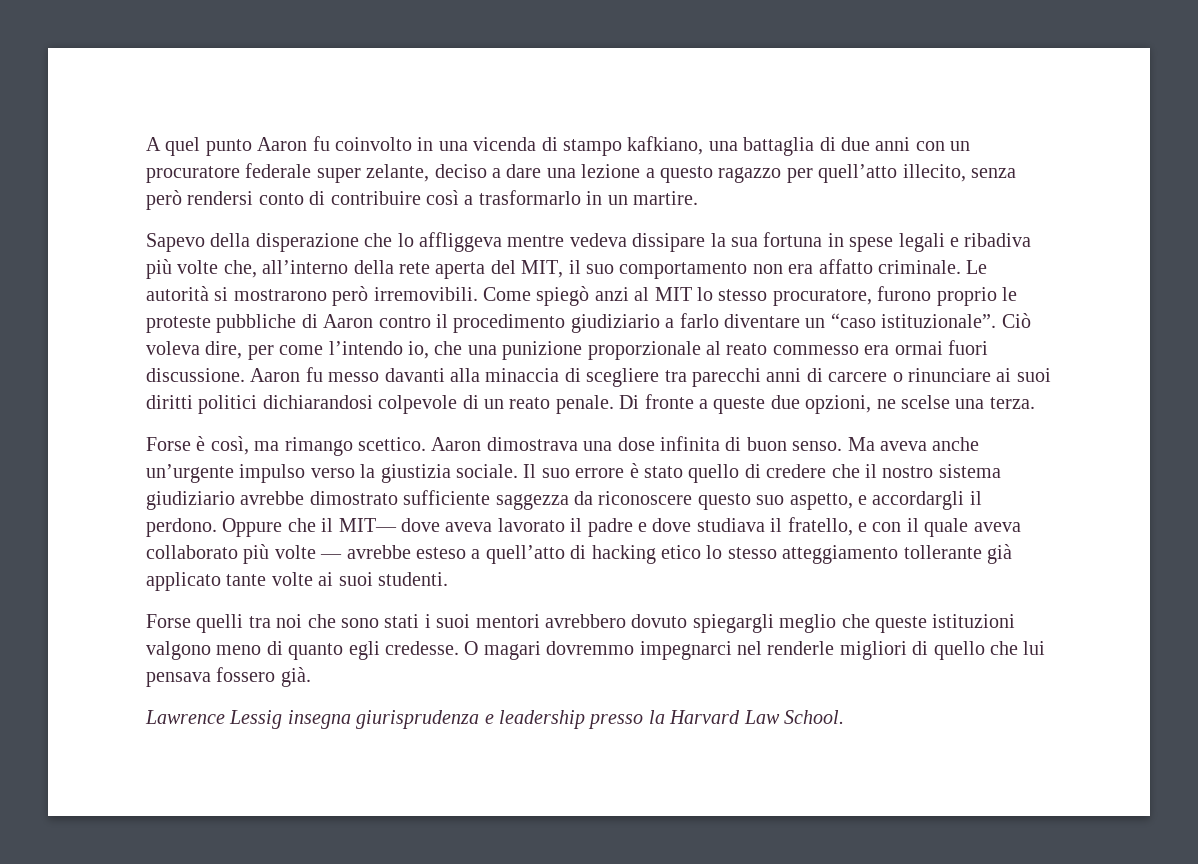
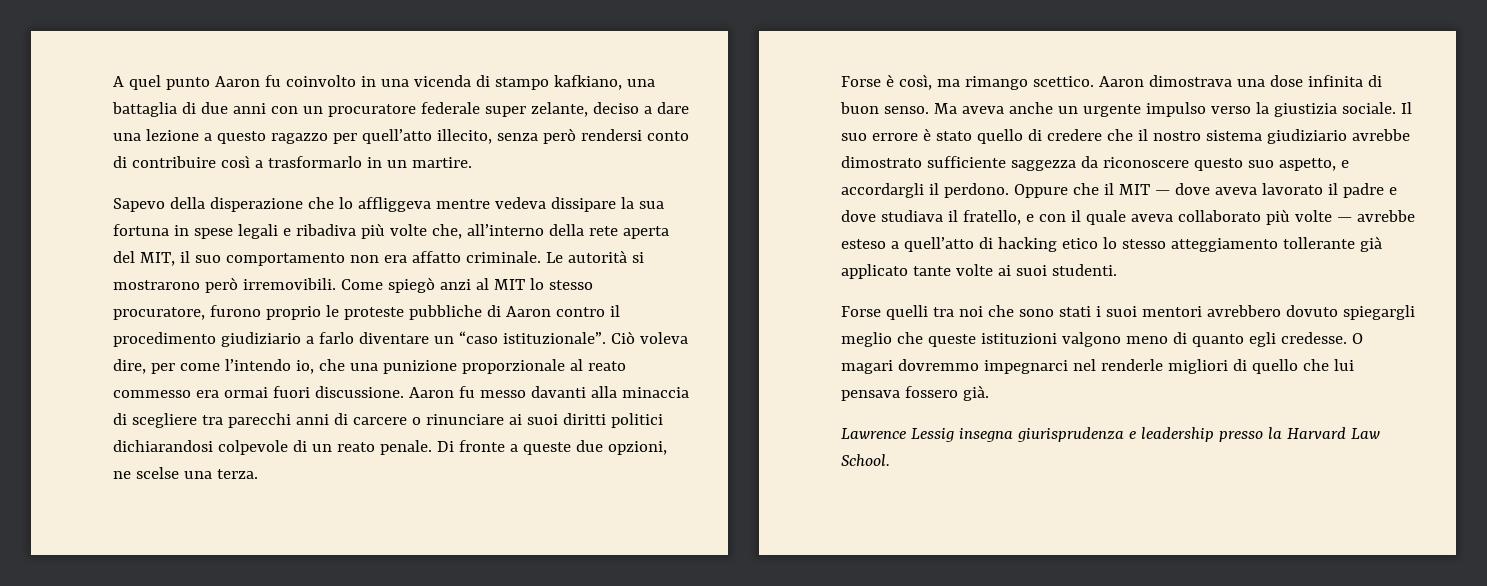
[146,464,234,483] un’urgente -> [1057,104,1141,117] un urgente
[338,518,397,532] MIT— -> [1118,184,1170,195] MIT —

